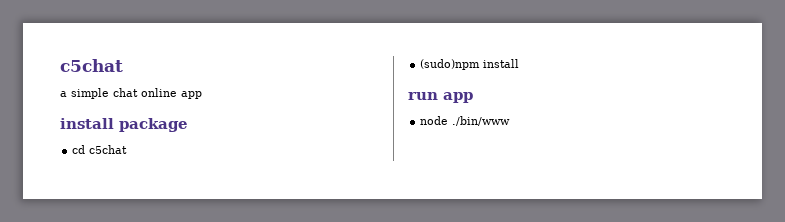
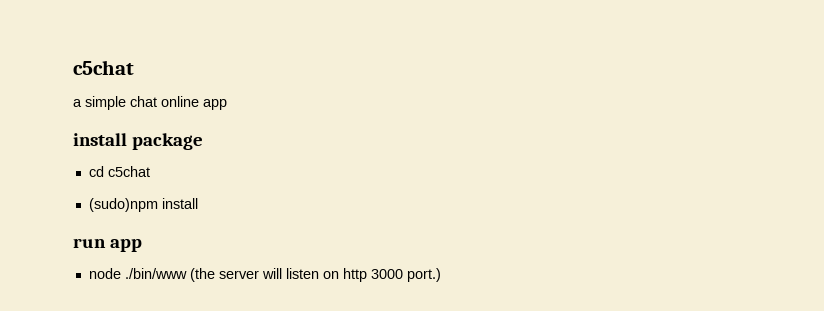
(511, 121) none -> [189,268,441,282] (the server will listen on http 3000 port.)

